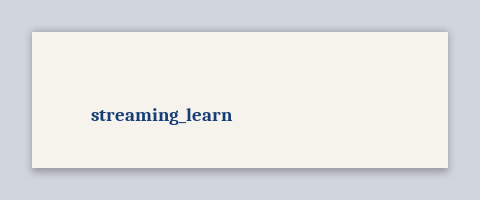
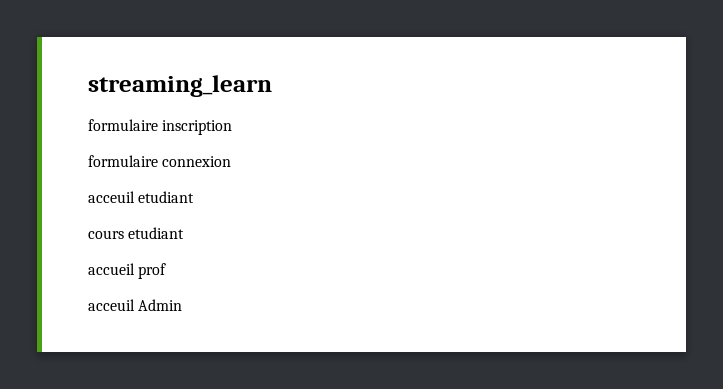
(233, 116) none -> [88,119,233,135] [88,155,232,167] [88,191,195,203] [88,227,185,239] [88,263,167,279] [88,299,183,311] // formulaire inscription // formulaire connexion // acceuil etudiant // cours etudiant // accueil prof // acceuil Admin

